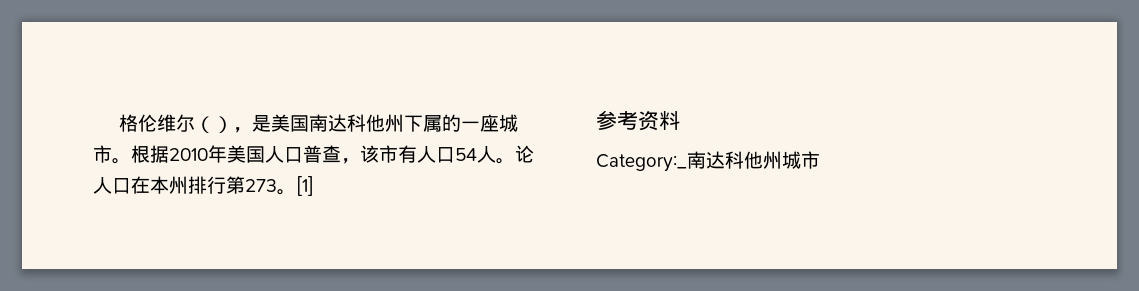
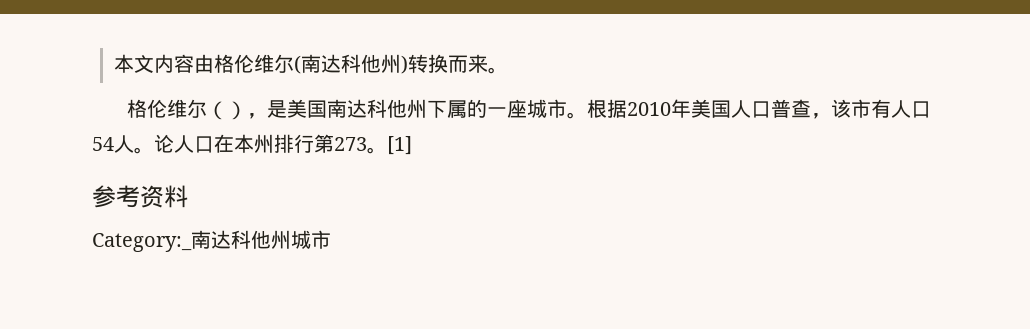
(118, 123) none -> [114,54,509,74] 本文内容由格伦维尔(南达科他州)转换而来。 //

